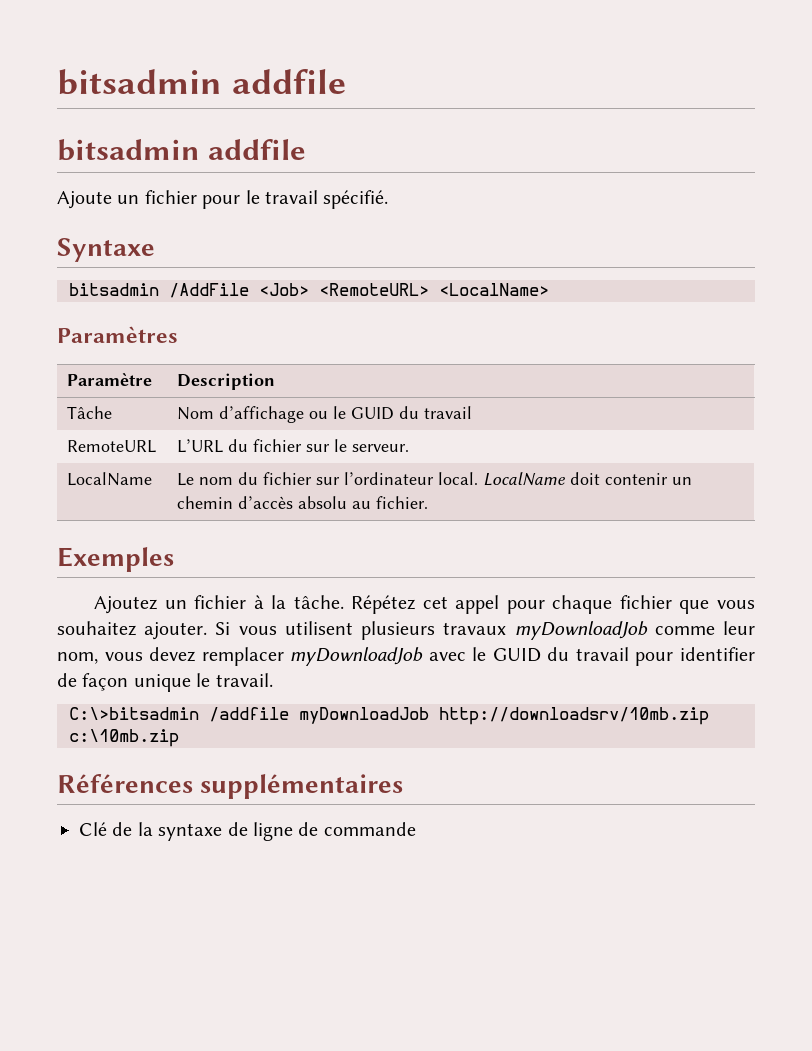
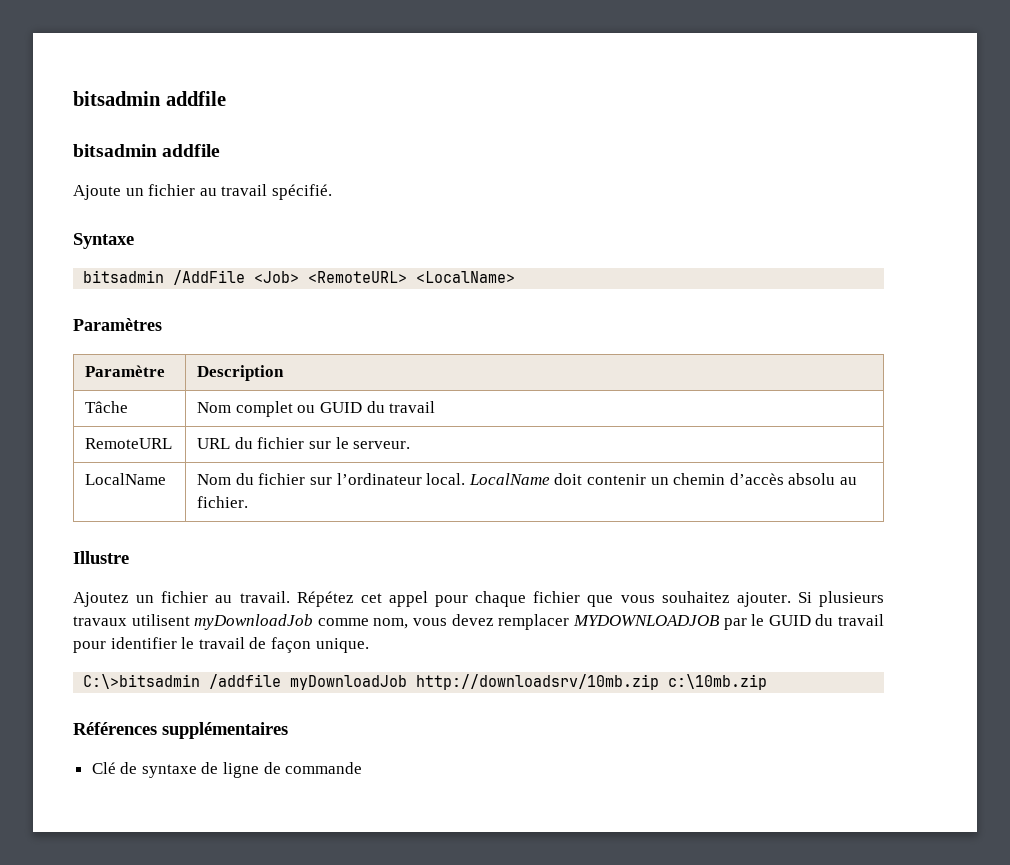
[202,190,260,209] pour le -> [199,188,217,196] au
[219,406,347,423] d’affichage ou le -> [235,401,316,417] complet ou
[177,439,224,453] L’URL -> [197,438,231,449] URL
[177,473,234,486] Le nom -> [197,474,232,485] Nom
[57,547,174,572] Exemples -> [73,551,129,564] Illustre
[253,595,344,609] à la tâche. -> [215,591,290,603] au travail.
[238,621,353,635] vous utilisent -> (812, 597) none
(507, 628) none -> [131,614,190,626] utilisent
[723,621,755,635] leur -> (369, 622) none
[290,647,466,666] myDownloadJob avec -> [572,615,747,630] MYDOWNLOADJOB par
[57,673,273,692] de façon unique le travail. -> [181,637,369,653] le travail de façon unique.
[137,822,153,836] la -> (138, 768) none

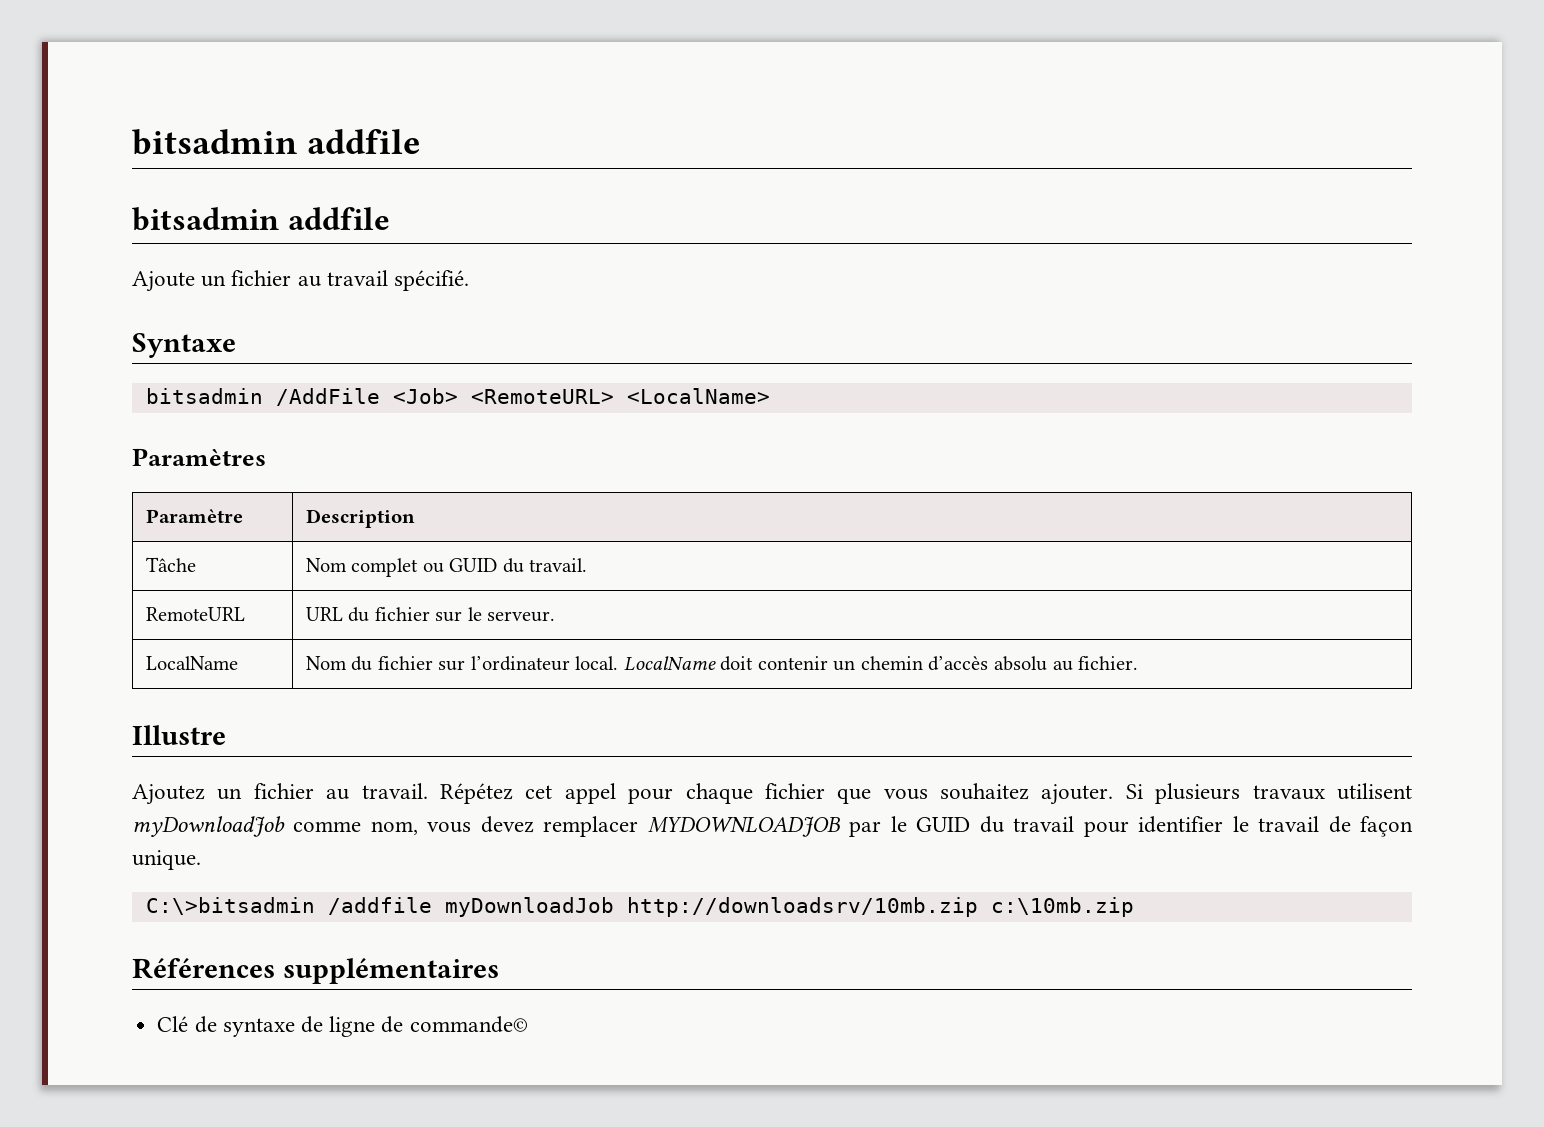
[389,401,436,413] travail -> [529,558,588,572] travail.
[285,762,363,774] commande -> [409,1016,529,1033] commande©

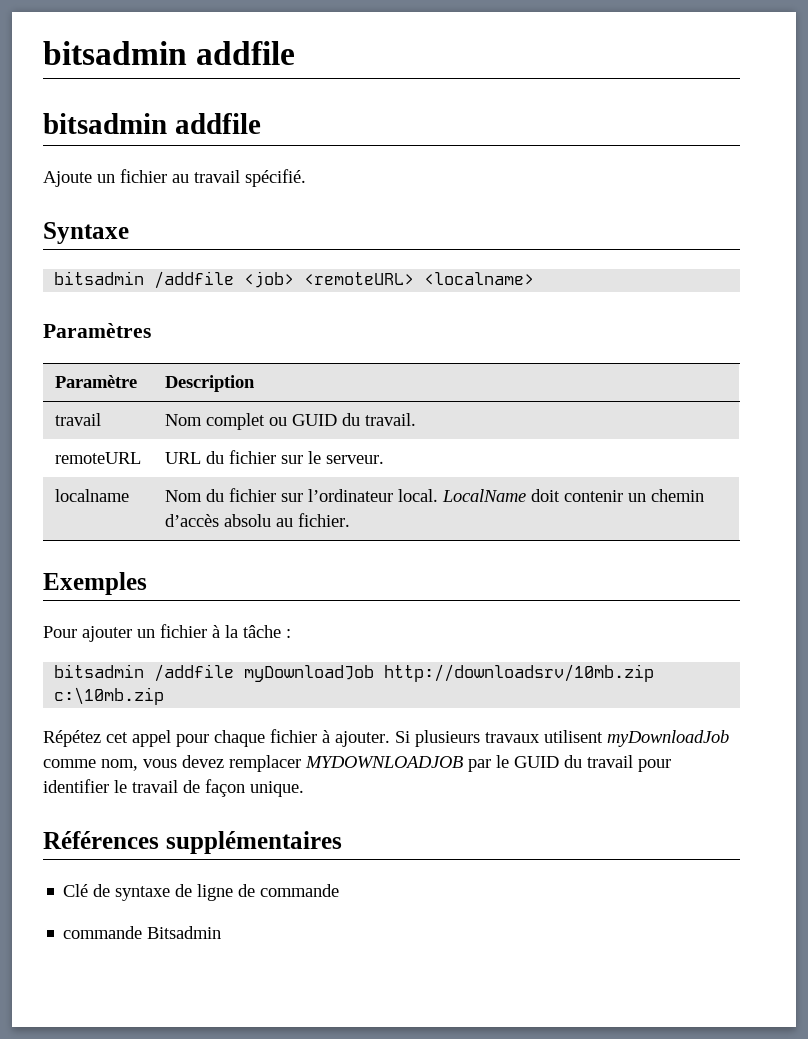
[275,388,770,406] /AddFile <Job> <RemoteURL> <LocalName> -> [154,271,535,289] /addfile <job> <remoteURL> <localname>
[145,557,196,572] Tâche -> [54,413,101,426] travail
[145,607,245,621] RemoteURL -> [54,452,141,464] remoteURL
[145,656,238,670] LocalName -> [54,489,129,502] localname
[132,725,226,745] [132,783,428,805] Illustre // Ajoutez un fichier au travail. -> [43,572,147,595] [43,624,291,642] [54,664,655,682] [54,687,165,705] Exemples // Pour ajouter un fichier à la tâche : // bitsadmin /addfile myDownloadJob http://downloadsrv/10mb.zip c:\10mb.zip //
[837,783,1030,804] que vous souhaitez -> [322,730,330,743] à
[145,897,1134,917] // C:\>bitsadmin /addfile myDownloadJob http://downloadsrv/10mb.zip c:\10mb.zip -> (304, 789) none
[409,1016,529,1033] commande© -> [260,884,340,897] [63,926,222,939] commande // commande Bitsadmin

